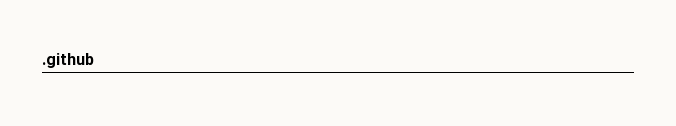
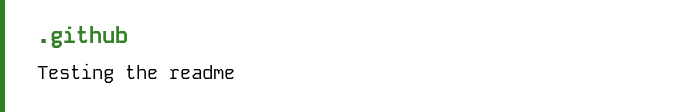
(94, 60) none -> [37,63,235,83] // Testing the readme

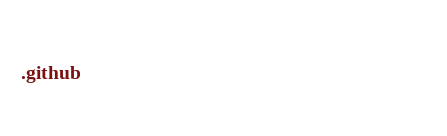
[37,63,235,83] // Testing the readme -> (81, 74) none

